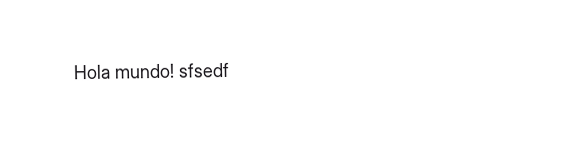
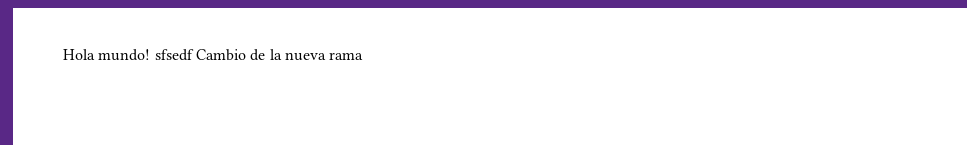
(230, 70) none -> [195,49,364,61] Cambio de la nueva rama

